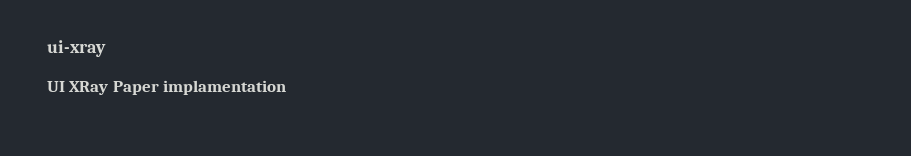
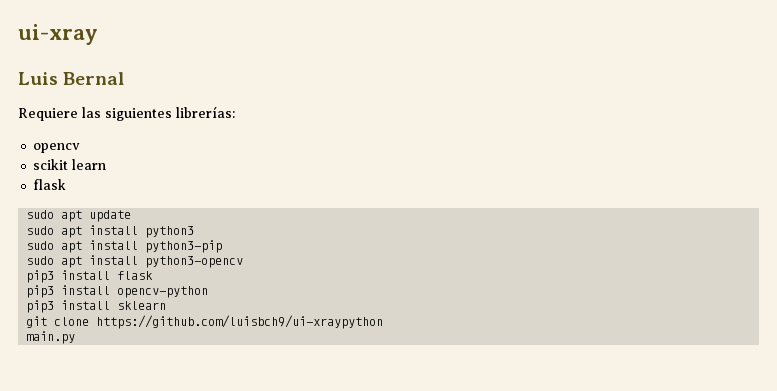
[47,80,287,95] UI XRay Paper implamentation -> [18,72,125,85] [18,106,235,121] [33,143,81,153] [33,159,107,170] [33,179,67,190] [26,210,132,222] [26,225,195,238] [26,240,223,253] [26,255,244,268] [26,270,154,283] [26,285,209,298] [26,300,167,313] [26,315,384,329] [26,331,76,344] Luis Bernal // Requiere las siguientes librerías: // opencv // scikit learn // flask // sudo apt update // sudo apt install python3 // sudo apt install python3-pip // sudo apt install python3-opencv // pip3 install flask // pip3 install opencv-python // pip3 install sklearn // git clone https://github.com/luisbch9/ui-xraypython // main.py

